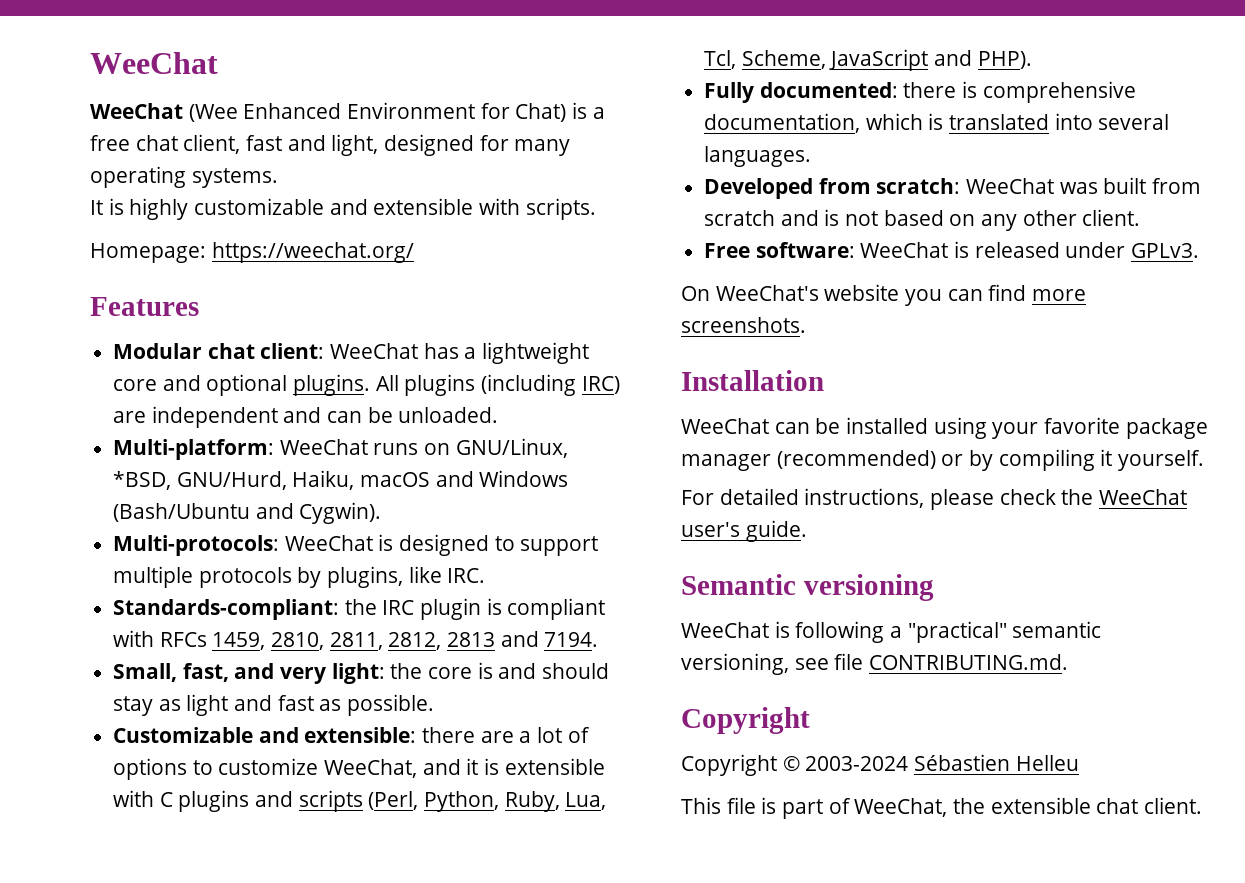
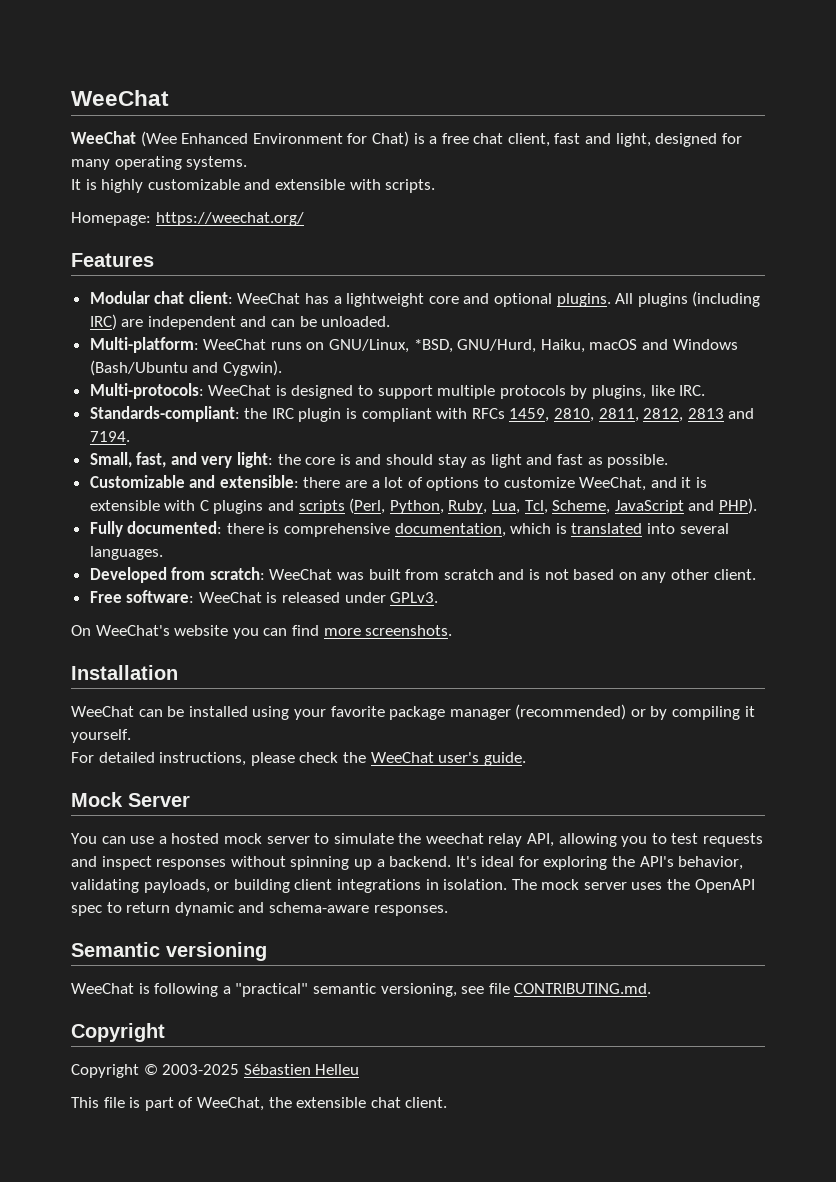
(807, 531) none -> [71,792,190,807] [71,833,764,847] [71,856,744,870] [71,879,755,893] [71,902,448,916] // Mock Server // You can use a hosted mock server to simulate the weechat relay API, allowing you to test requests and inspect responses without spinning up a backend. It's ideal for exploring the API's behavior, validating payloads, or building client integrations in isolation. The mock server uses the OpenAPI spec to return dynamic and schema-aware responses.
[805,756,909,771] 2003-2024 -> [162,1064,240,1075] 2003-2025

